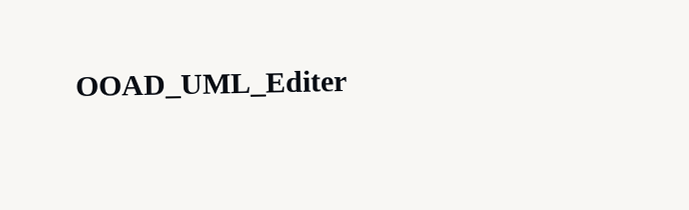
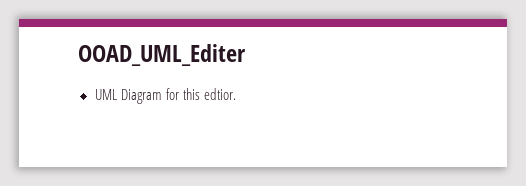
(347, 85) none -> [94,88,236,104] // UML Diagram for this edtior.

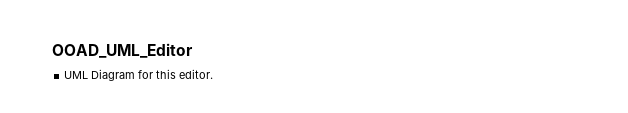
[78,44,246,66] OOAD_UML_Editer -> [52,43,193,58] OOAD_UML_Editor
[203,88,236,100] edtior. -> [179,69,214,79] editor.

